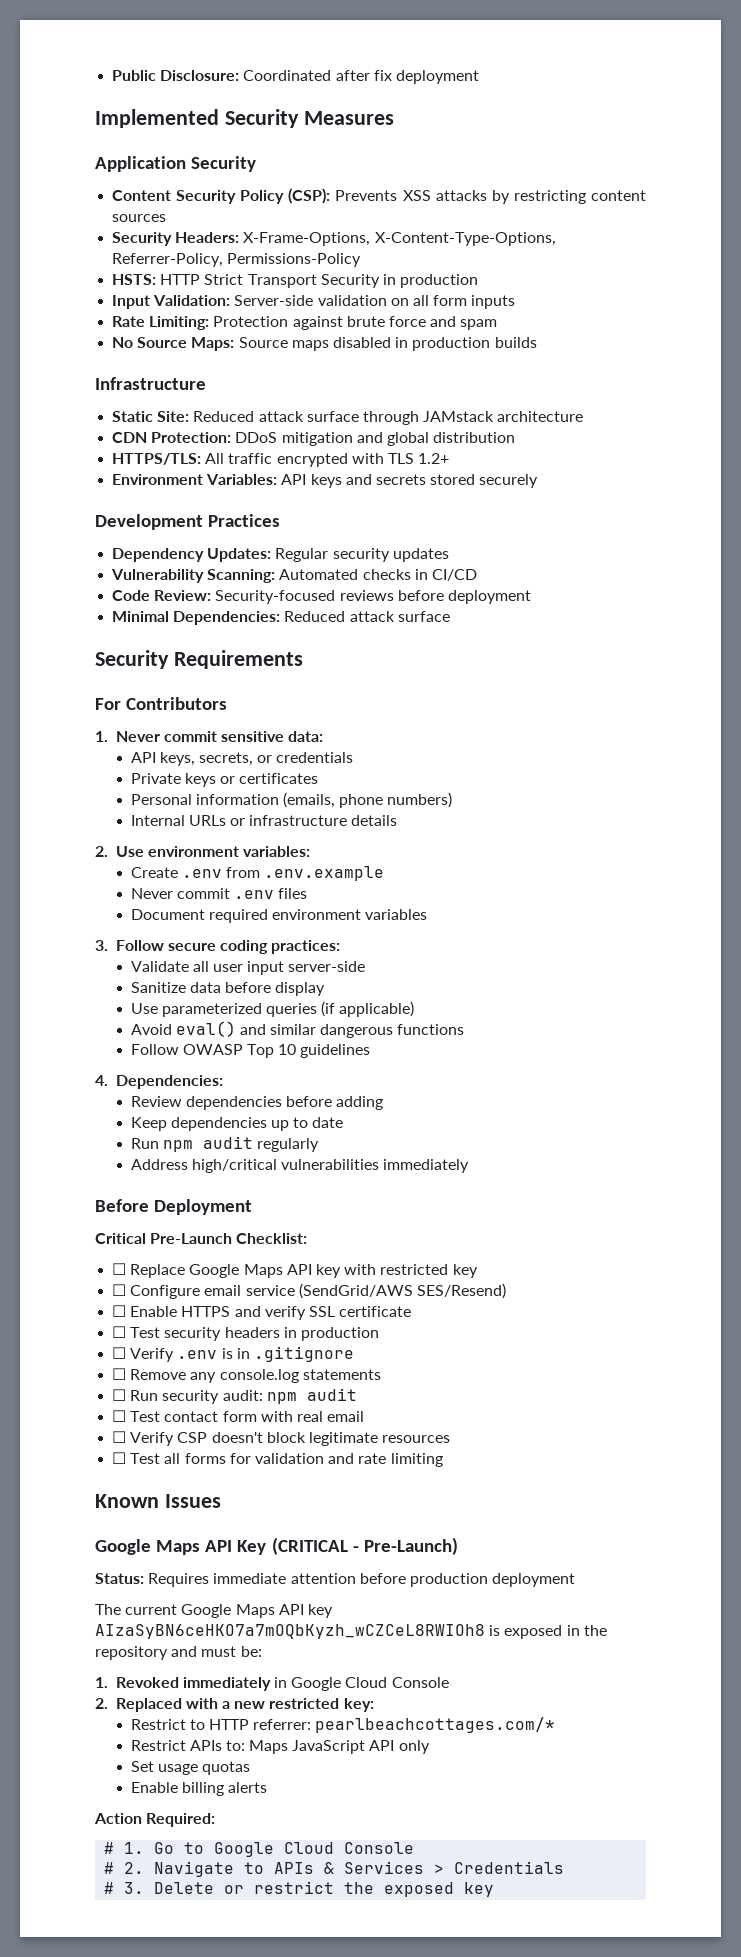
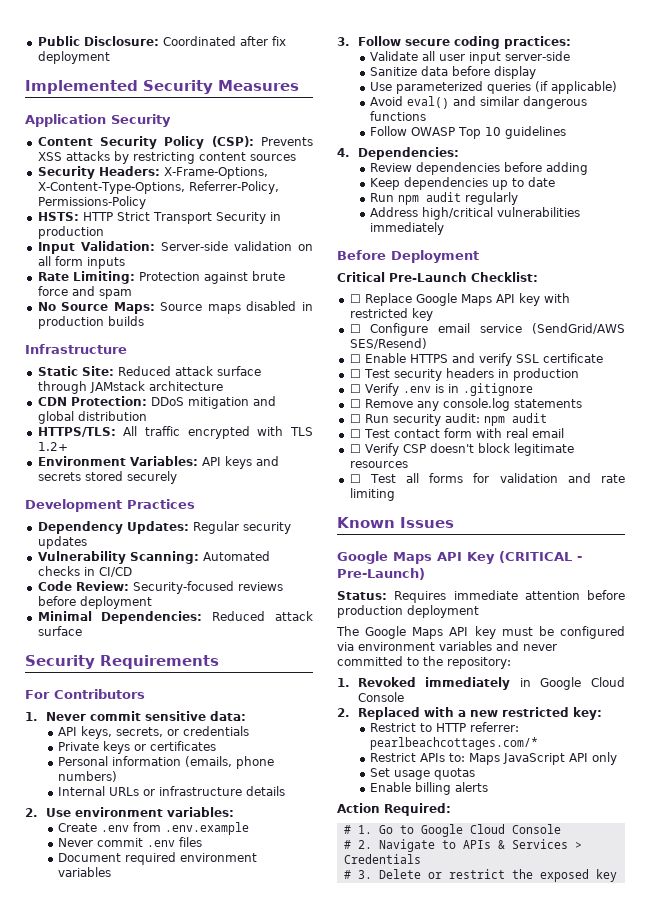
[125,1604,333,1618] [95,1624,607,1639] [95,1646,262,1660] current Google Maps API key AIzaSyBN6ceHKO7a7mOQbKyzh_wCZCeL8RWIOh8 is exposed in the repository and must be: -> [365,626,625,639] [337,641,557,651] [337,656,511,669] Google Maps API key must be configured via environment variables and never committed to the repository:

